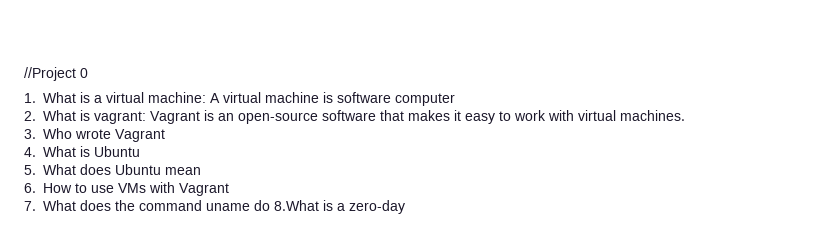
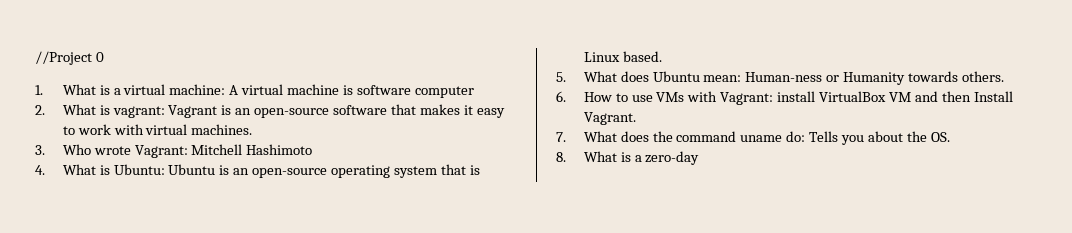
[115,129,165,142] Vagrant -> [134,144,313,158] Vagrant: Mitchell Hashimoto
[94,146,140,157] [24,164,201,175] Ubuntu // 5. What does Ubuntu mean -> [113,164,480,178] [583,51,662,62] [556,71,1005,85] Ubuntu: Ubuntu is an open-source operating system that is Linux based. // 5. What does Ubuntu mean: Human-ness or Humanity towards others.
[179,183,229,196] Vagrant -> [720,91,1013,105] [583,112,636,125] Vagrant: install VirtualBox VM and then Install Vagrant.
[254,200,319,211] do 8.What -> [786,131,950,145] [556,151,617,162] do: Tells you about the OS. // 8. What

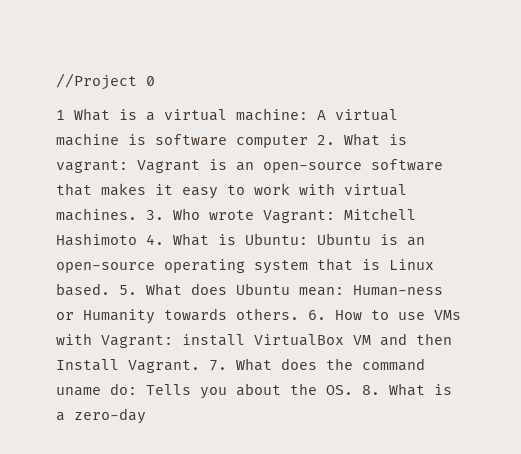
[35,85,43,95] 1. -> [56,110,65,120] 1
(474, 92) // -> (308, 141) none
(253, 129) // -> (137, 214) none
(313, 149) // -> (137, 239) none
(662, 56) // -> (110, 289) none
(1005, 76) // -> (299, 314) none
(636, 118) // -> (200, 366) none
(950, 137) // -> (353, 390) none

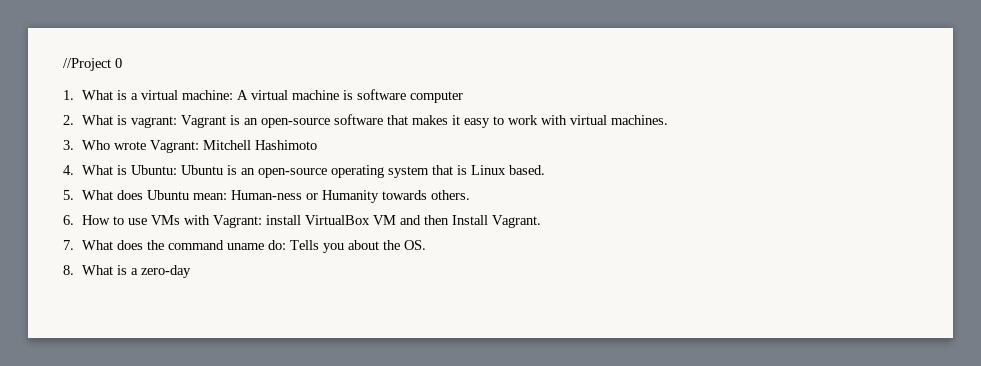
[56,110,65,120] 1 -> [63,90,74,100] 1.
(308, 141) none -> (463, 97) //
(137, 214) none -> (668, 120) //
(137, 239) none -> (317, 145) //
(110, 289) none -> (545, 170) //
(299, 314) none -> (470, 195) //
(200, 366) none -> (541, 221) //
(353, 390) none -> (426, 245) //

